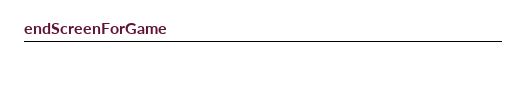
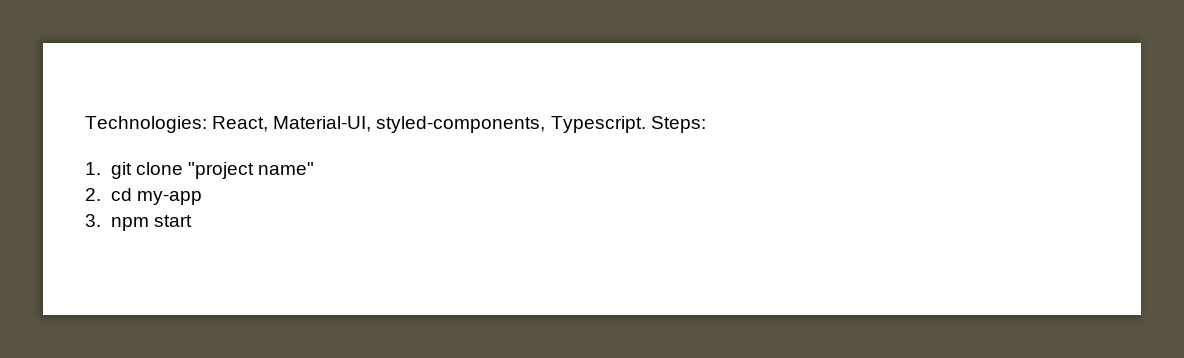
[24,23,167,34] endScreenForGame -> [85,116,706,133] [85,162,314,179] [85,188,202,205] [85,214,192,231] Technologies: React, Material-UI, styled-components, Typescript. Steps: // 1. git clone "project name" // 2. cd my-app // 3. npm start

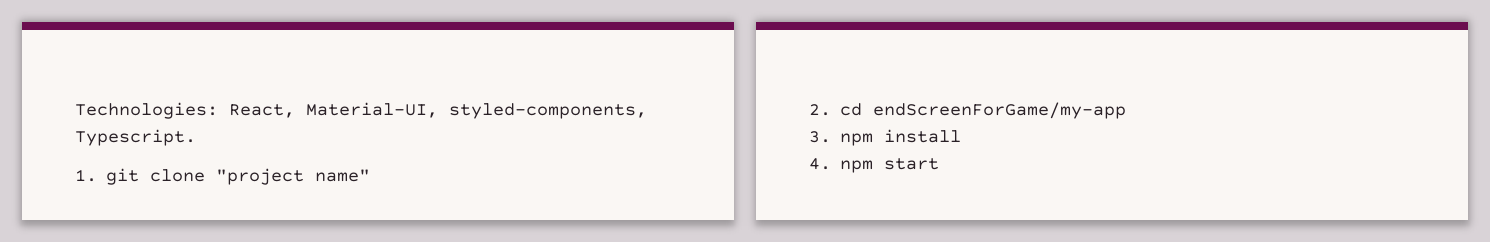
[650,116,706,133] Steps: -> (196, 137) none
[136,191,202,205] [85,214,101,227] my-app // 3. -> [873,102,1127,119] [809,129,962,146] [809,158,831,170] endScreenForGame/my-app // 3. npm install // 4.

